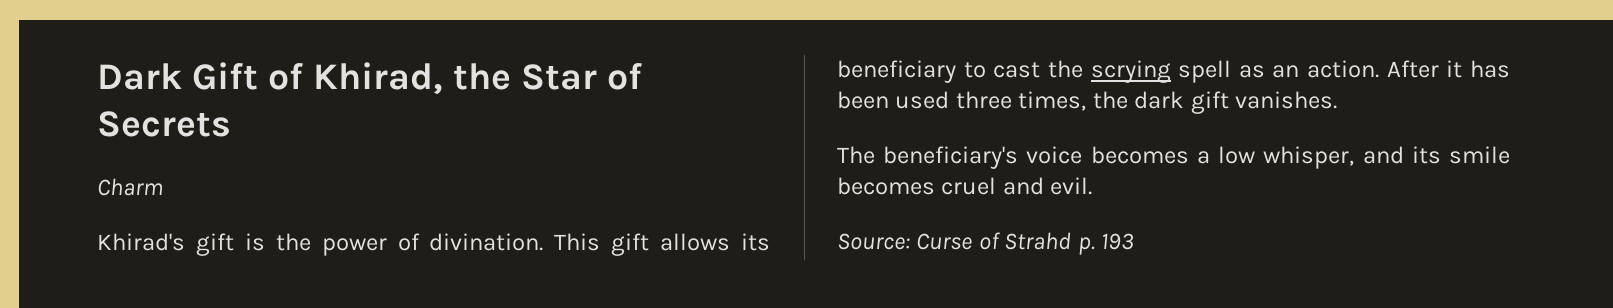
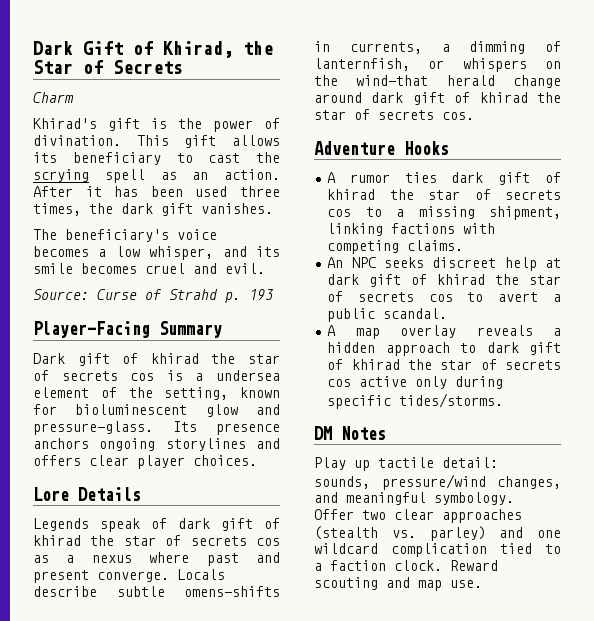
(1135, 241) none -> [33,321,222,338] [33,353,280,366] [33,370,280,381] [33,387,280,400] [33,404,280,417] [33,421,280,435] [33,438,280,451] [33,455,257,469] [33,487,141,501] [33,518,280,532] [33,535,280,546] [33,552,280,566] [33,569,225,583] [33,586,280,597] [314,41,561,54] [314,58,561,72] [314,75,561,88] [314,92,561,105] [314,109,474,120] [314,141,449,155] [327,172,561,185] [327,189,561,200] [327,206,561,220] [327,223,496,236] [327,240,464,254] [327,257,561,271] [327,274,561,287] [327,291,561,302] [327,308,448,322] [327,325,561,339] [327,342,561,356] [327,359,561,370] [327,376,504,389] [327,393,504,409] [314,426,386,440] [314,457,498,471] [314,474,561,490] [314,492,514,505] [314,509,522,523] [314,526,561,541] [314,543,561,557] [314,560,498,571] [314,577,482,591] // Player-Facing Summary // Dark gift of khirad the star of secrets cos is a undersea element of the setting, known for bioluminescent glow and pressure-glass. Its presence anchors ongoing storylines and offers clear player choices. // Lore Details // Legends speak of dark gift of khirad the star of secrets cos as a nexus where past and present converge. Locals describe subtle omens—shifts in currents, a dimming of lanternfish, or whispers on the wind—that herald change around dark gift of khirad the star of secrets cos. // Adventure Hooks // A rumor ties dark gift of khirad the star of secrets cos to a missing shipment, linking factions with competing claims. // An NPC seeks discreet help at dark gift of khirad the star of secrets cos to avert a public scandal. // A map overlay reveals a hidden approach to dark gift of khirad the star of secrets cos active only during specific tides/storms. // DM Notes // Play up tactile detail: sounds, pressure/wind changes, and meaningful symbology. Offer two clear approaches (stealth vs. parley) and one wildcard complication tied to a faction clock. Reward scouting and map use.

